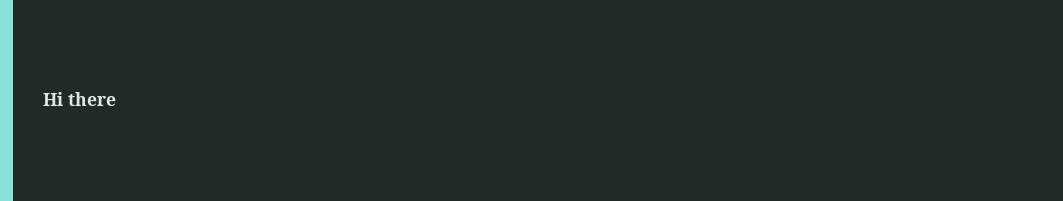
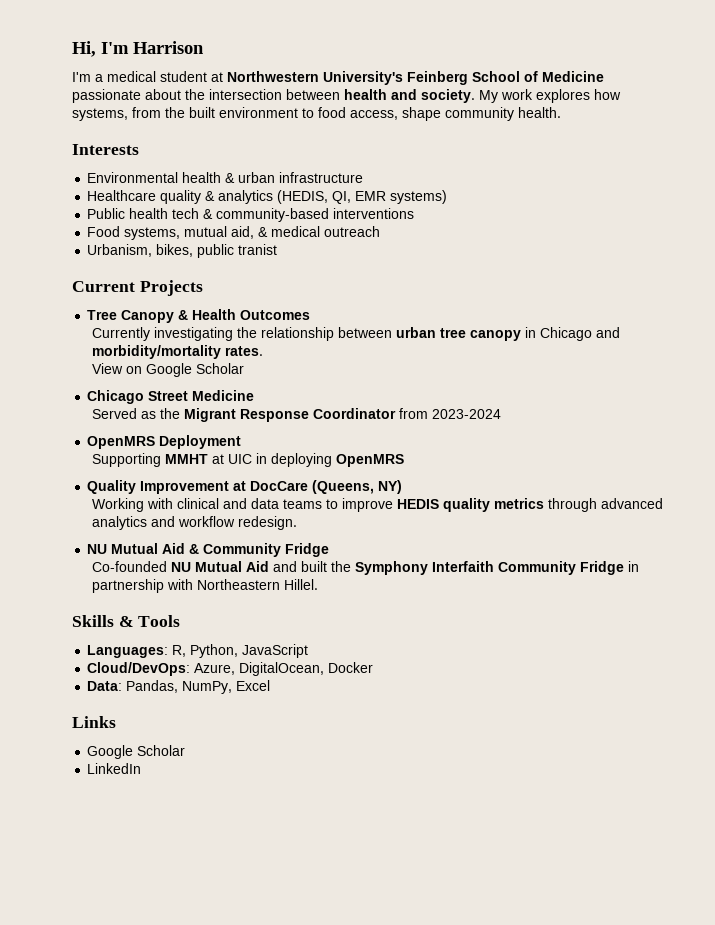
[43,92,116,106] Hi there -> [72,41,204,57] [72,71,604,85] [72,89,621,103] [72,107,561,121] [72,144,139,155] [87,172,364,183] [87,190,448,204] [87,208,415,222] [87,226,381,240] [87,244,278,258] [72,280,203,296] [87,309,311,323] [91,327,620,341] [91,345,263,359] [91,363,244,377] [87,390,255,404] [91,408,501,422] [87,435,242,449] [91,453,404,467] [87,480,403,494] [91,498,663,512] [91,516,297,530] [87,543,330,557] [91,561,639,575] [91,579,318,593] [72,615,181,627] [87,644,309,658] [87,662,374,676] [87,680,271,694] [72,716,116,728] [87,745,186,759] [87,763,142,774] Hi, I'm Harrison // I'm a medical student at Northwestern University's Feinberg School of Medicine passionate about the intersection between health and society. My work explores how systems, from the built environment to food access, shape community health. // Interests // Environmental health & urban infrastructure // Healthcare quality & analytics (HEDIS, QI, EMR systems) // Public health tech & community-based interventions // Food systems, mutual aid, & medical outreach // Urbanism, bikes, public tranist // Current Projects // Tree Canopy & Health Outcomes // Currently investigating the relationship between urban tree canopy in Chicago and morbidity/mortality rates. // View on Google Scholar // Chicago Street Medicine // Served as the Migrant Response Coordinator from 2023-2024 // OpenMRS Deployment // Supporting MMHT at UIC in deploying OpenMRS // Quality Improvement at DocCare (Queens, NY) // Working with clinical and data teams to improve HEDIS quality metrics through advanced analytics and workflow redesign. // NU Mutual Aid & Community Fridge // Co-founded NU Mutual Aid and built the Symphony Interfaith Community Fridge in partnership with Northeastern Hillel. // Skills & Tools // Languages: R, Python, JavaScript // Cloud/DevOps: Azure, DigitalOcean, Docker // Data: Pandas, NumPy, Excel // Links // Google Scholar // LinkedIn

